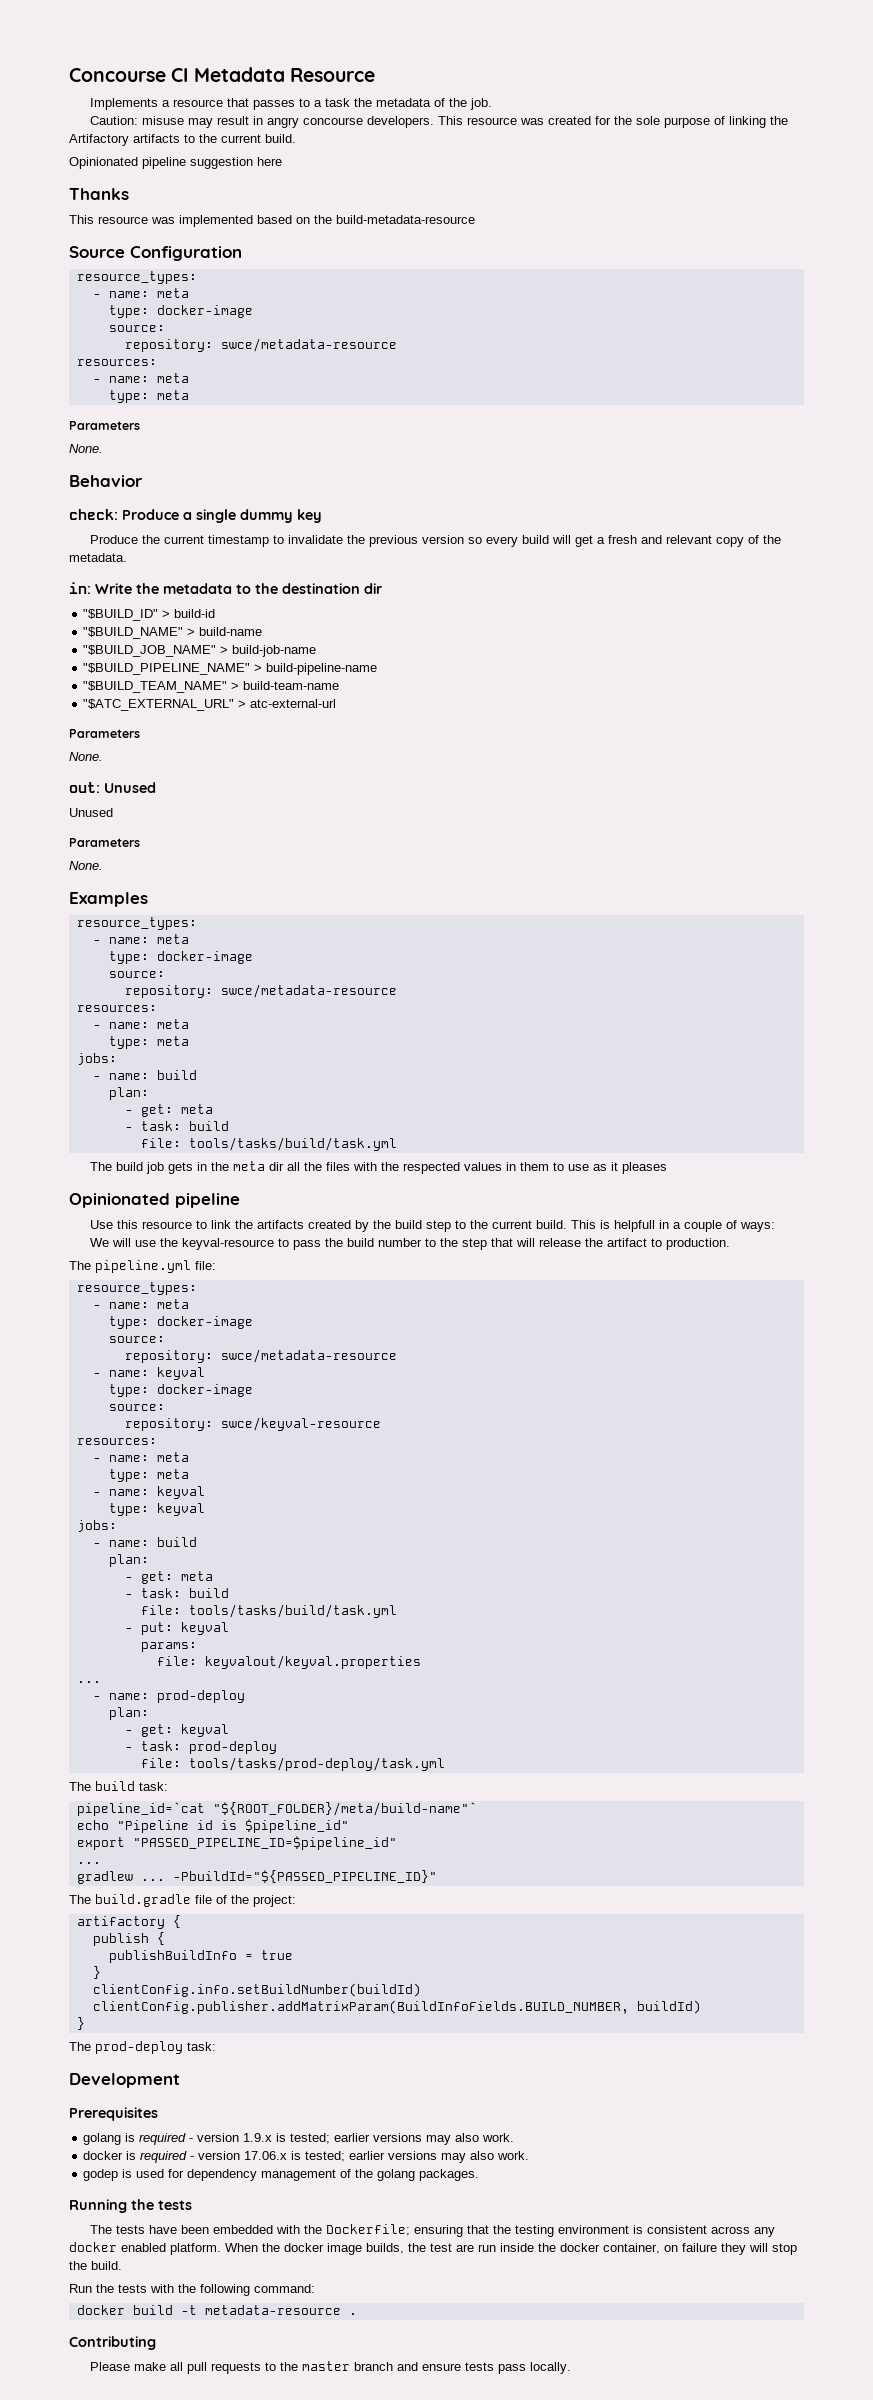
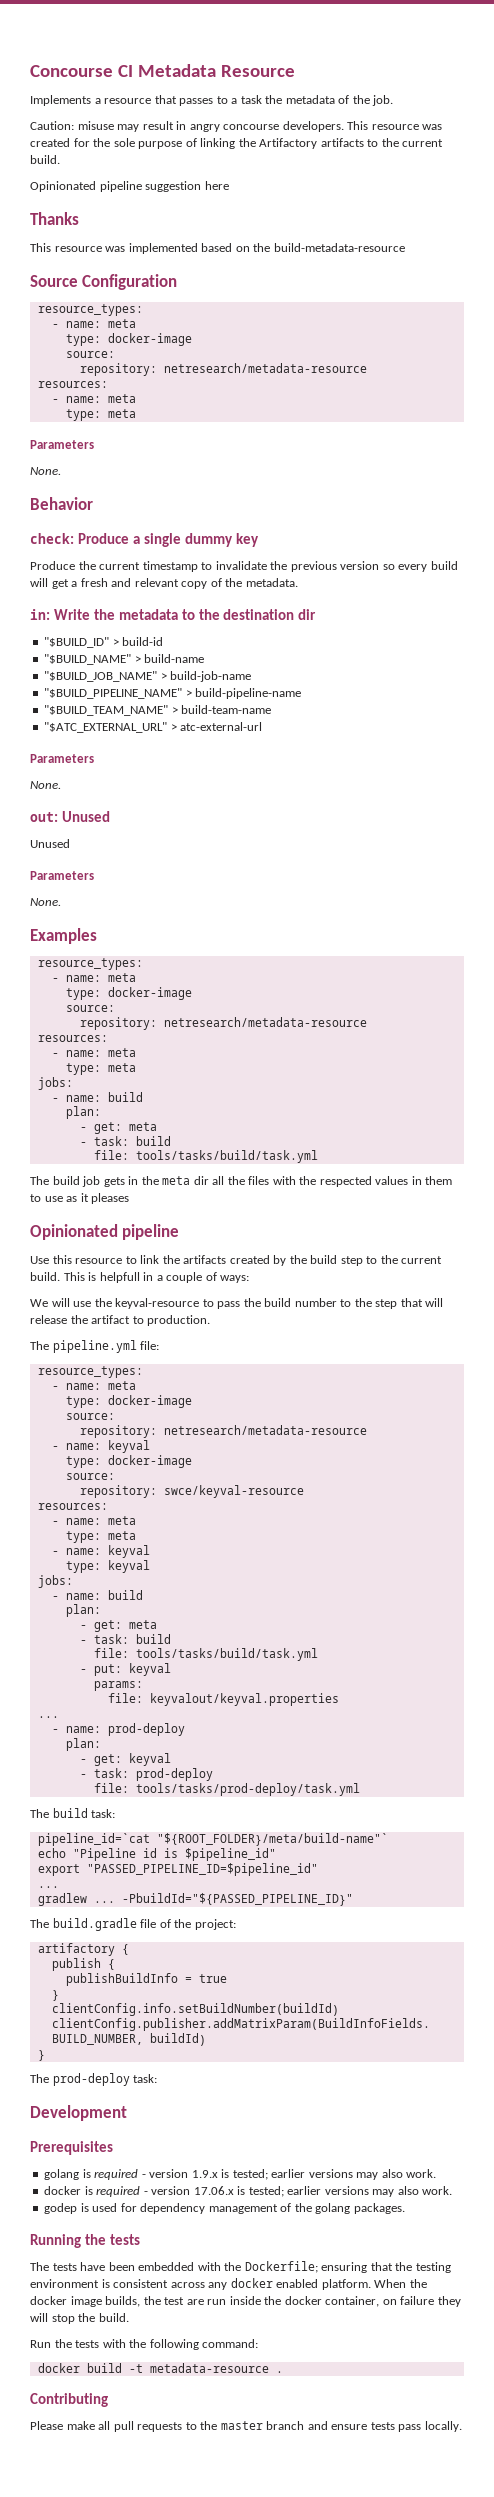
[220,338,397,352] swce/metadata-resource -> [163,363,367,373] netresearch/metadata-resource
[220,984,397,998] swce/metadata-resource -> [163,1017,367,1027] netresearch/metadata-resource
[220,1349,397,1363] swce/metadata-resource -> [163,1425,367,1435] netresearch/metadata-resource

